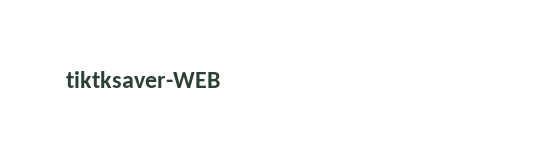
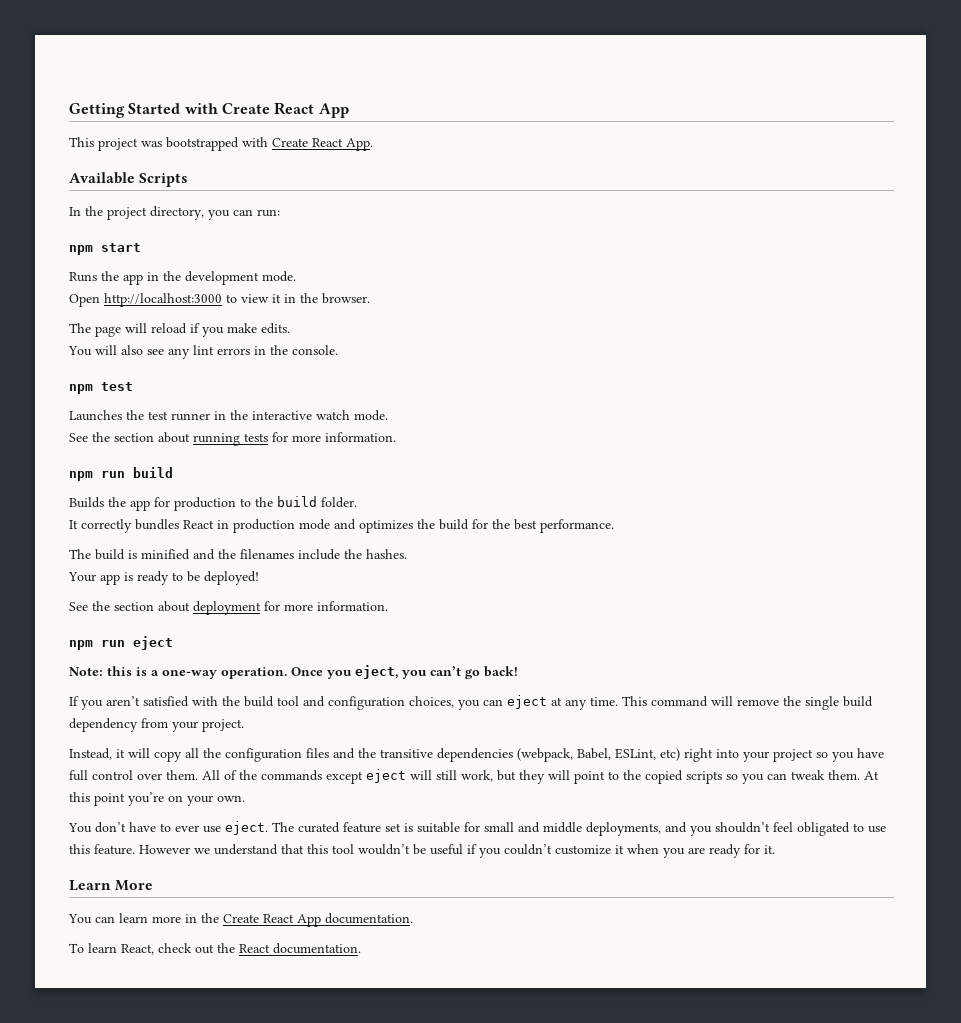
[66,71,220,88] tiktksaver-WEB -> [69,102,349,118] [69,137,373,151] [69,172,189,187] [69,206,280,220] [69,243,141,255] [69,271,296,285] [69,293,370,307] [69,323,290,337] [68,345,338,359] [69,382,133,394] [69,410,388,421] [69,432,396,446] [69,467,173,481] [69,496,357,511] [69,519,614,533] [69,549,407,560] [68,571,259,585] [69,601,388,615] [69,636,173,650] [69,665,518,679] [69,695,873,710] [69,718,244,732] [69,748,884,762] [69,769,879,784] [69,792,245,806] [68,821,886,836] [69,844,775,858] [69,880,154,891] [68,913,413,927] [69,943,361,955] Getting Started with Create React App // This project was bootstrapped with Create React App. // Available Scripts // In the project directory, you can run: // npm start // Runs the app in the development mode. // Open http://localhost:3000 to view it in the browser. // The page will reload if you make edits. // You will also see any lint errors in the console. // npm test // Launches the test runner in the interactive watch mode. // See the section about running tests for more information. // npm run build // Builds the app for production to the build folder. // It correctly bundles React in production mode and optimizes the build for the best performance. // The build is minified and the filenames include the hashes. // Your app is ready to be deployed! // See the section about deployment for more information. // npm run eject // Note: this is a one-way operation. Once you eject, you can’t go back! // If you aren’t satisfied with the build tool and configuration choices, you can eject at any time. This command will remove the single build dependency from your project. // Instead, it will copy all the configuration files and the transitive dependencies (webpack, Babel, ESLint, etc) right into your project so you have full control over them. All of the commands except eject will still work, but they will point to the copied scripts so you can tweak them. At this point you’re on your own. // You don’t have to ever use eject. The curated feature set is suitable for small and middle deployments, and you shouldn’t feel obligated to use this feature. However we understand that this tool wouldn’t be useful if you couldn’t customize it when you are ready for it. // Learn More // You can learn more in the Create React App documentation. // To learn React, check out the React documentation.

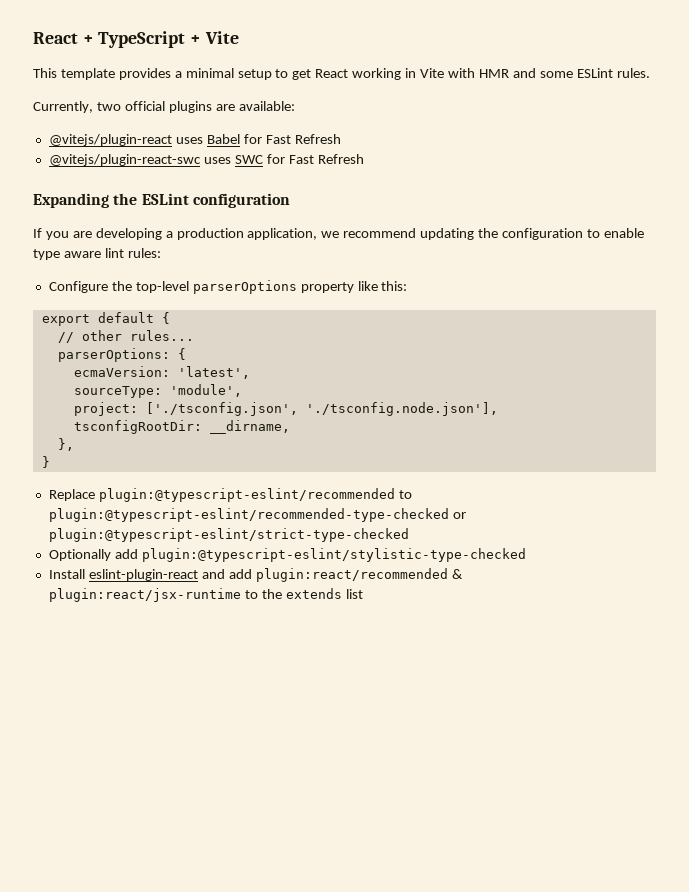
[69,102,349,118] [69,137,373,151] [69,172,189,187] [69,206,280,220] [69,243,141,255] [69,271,296,285] [69,293,370,307] [69,323,290,337] [68,345,338,359] [69,382,133,394] [69,410,388,421] [69,432,396,446] [69,467,173,481] [69,496,357,511] [69,519,614,533] [69,549,407,560] [68,571,259,585] [69,601,388,615] [69,636,173,650] [69,665,518,679] [69,695,873,710] [69,718,244,732] [69,748,884,762] [69,769,879,784] [69,792,245,806] [68,821,886,836] [69,844,775,858] [69,880,154,891] [68,913,413,927] [69,943,361,955] Getting Started with Create React App // This project was bootstrapped with Create React App. // Available Scripts // In the project directory, you can run: // npm start // Runs the app in the development mode. // Open http://localhost:3000 to view it in the browser. // The page will reload if you make edits. // You will also see any lint errors in the console. // npm test // Launches the test runner in the interactive watch mode. // See the section about running tests for more information. // npm run build // Builds the app for production to the build folder. // It correctly bundles React in production mode and optimizes the build for the best performance. // The build is minified and the filenames include the hashes. // Your app is ready to be deployed! // See the section about deployment for more information. // npm run eject // Note: this is a one-way operation. Once you eject, you can’t go back! // If you aren’t satisfied with the build tool and configuration choices, you can eject at any time. This command will remove the single build dependency from your project. // Instead, it will copy all the configuration files and the transitive dependencies (webpack, Babel, ESLint, etc) right into your project so you have full control over them. All of the commands except eject will still work, but they will point to the copied scripts so you can tweak them. At this point you’re on your own. // You don’t have to ever use eject. The curated feature set is suitable for small and middle deployments, and you shouldn’t feel obligated to use this feature. However we understand that this tool wouldn’t be useful if you couldn’t customize it when you are ready for it. // Learn More // You can learn more in the Create React App documentation. // To learn React, check out the React documentation. -> [33,31,239,48] [33,68,650,80] [33,101,295,113] [48,134,341,146] [48,154,364,166] [33,193,290,208] [33,228,644,240] [33,248,161,260] [48,280,408,294] [41,312,170,326] [57,330,194,343] [57,348,186,362] [73,366,250,379] [73,384,242,398] [73,402,498,416] [73,420,290,434] [57,438,74,451] [41,456,50,468] [48,488,412,502] [48,508,466,522] [48,528,409,542] [48,548,526,562] [48,568,463,582] [48,588,363,602] React + TypeScript + Vite // This template provides a minimal setup to get React working in Vite with HMR and some ESLint rules. // Currently, two official plugins are available: // @vitejs/plugin-react uses Babel for Fast Refresh // @vitejs/plugin-react-swc uses SWC for Fast Refresh // Expanding the ESLint configuration // If you are developing a production application, we recommend updating the configuration to enable type aware lint rules: // Configure the top-level parserOptions property like this: // export default { // // other rules... // parserOptions: { // ecmaVersion: 'latest', // sourceType: 'module', // project: ['./tsconfig.json', './tsconfig.node.json'], // tsconfigRootDir: __dirname, // }, // } // Replace plugin:@typescript-eslint/recommended to plugin:@typescript-eslint/recommended-type-checked or plugin:@typescript-eslint/strict-type-checked // Optionally add plugin:@typescript-eslint/stylistic-type-checked // Install eslint-plugin-react and add plugin:react/recommended & plugin:react/jsx-runtime to the extends list

